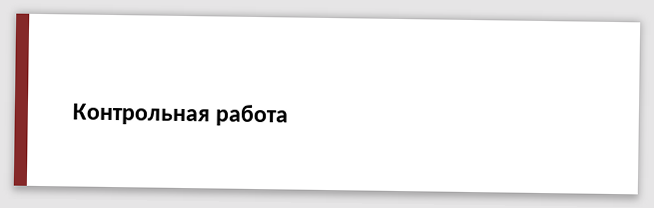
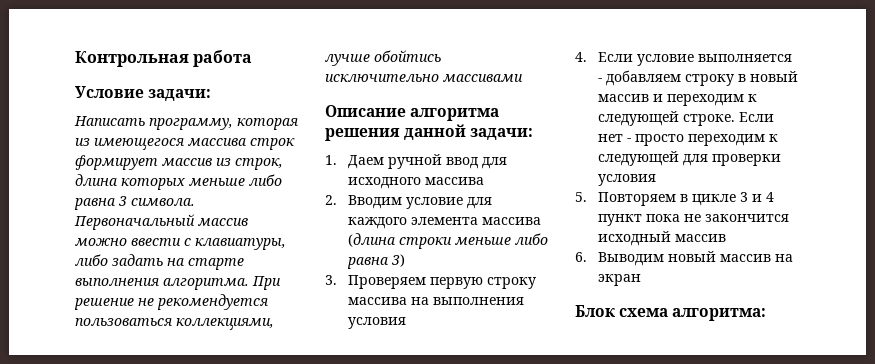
(289, 115) none -> [75,86,212,101] [74,116,298,130] [75,138,295,150] [75,155,283,170] [75,174,282,190] [74,196,195,210] [74,214,248,230] [75,238,286,250] [75,254,244,270] [75,276,281,290] [74,294,268,310] [75,318,274,330] [325,50,441,66] [325,74,523,82] [325,105,500,121] [325,124,534,141] [325,154,508,169] [348,177,485,189] [325,195,493,209] [348,217,542,229] [348,233,549,249] [347,254,406,269] [325,275,537,289] [348,297,525,305] [348,317,407,329] [575,52,793,66] [598,70,799,86] [598,94,758,106] [598,111,775,126] [598,134,779,146] [598,151,782,166] [598,174,657,186] [575,192,775,206] [598,214,790,226] [598,231,727,246] [575,251,794,266] [598,274,642,286] [575,305,767,321] // Условие задачи: // Написать программу, которая из имеющегося массива строк формирует массив из строк, длина которых меньше либо равна 3 символа. Первоначальный массив можно ввести с клавиатуры, либо задать на старте выполнения алгоритма. При решение не рекомендуется пользоваться коллекциями, лучше обойтись исключительно массивами // Описание алгоритма решения данной задачи: // 1. Даем ручной ввод для исходного массива // 2. Вводим условие для каждого элемента массива (длина строки меньше либо равна 3) // 3. Проверяем первую строку массива на выполнения условия // 4. Если условие выполняется - добавляем строку в новый массив и переходим к следующей строке. Если нет - просто переходим к следующей для проверки условия // 5. Повторяем в цикле 3 и 4 пункт пока не закончится исходный массив // 6. Выводим новый массив на экран // Блок схема алгоритма:

